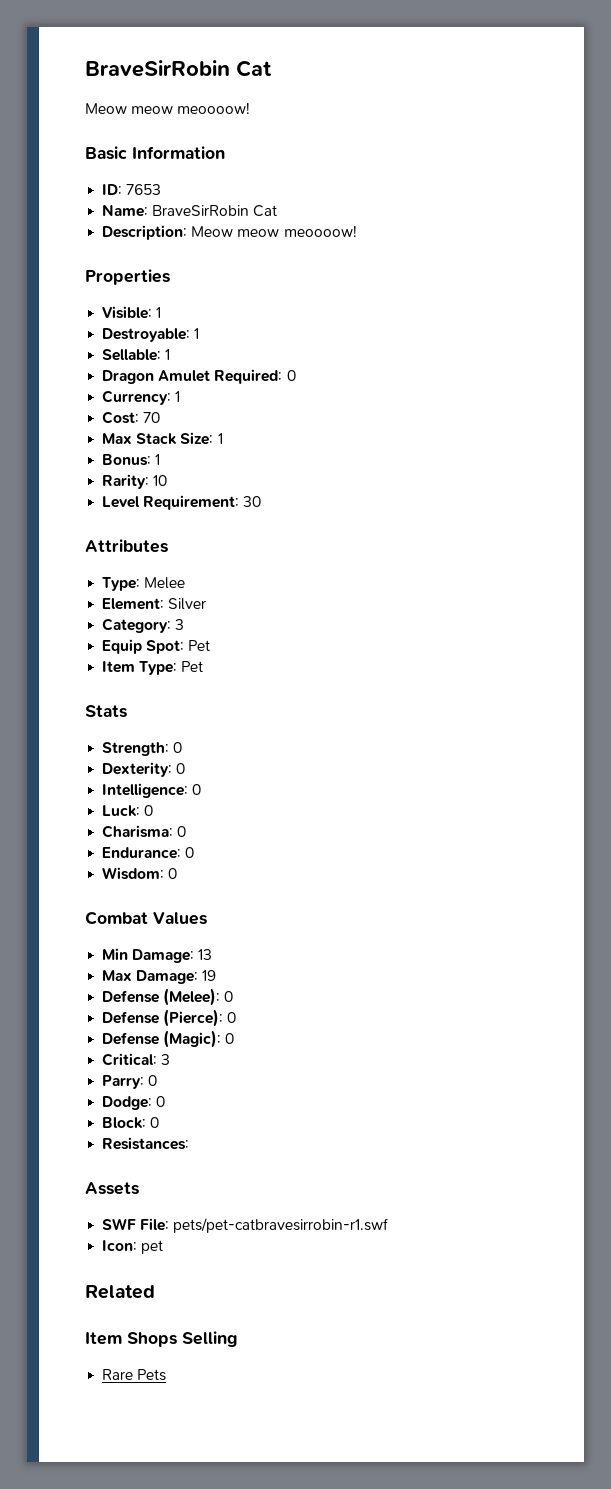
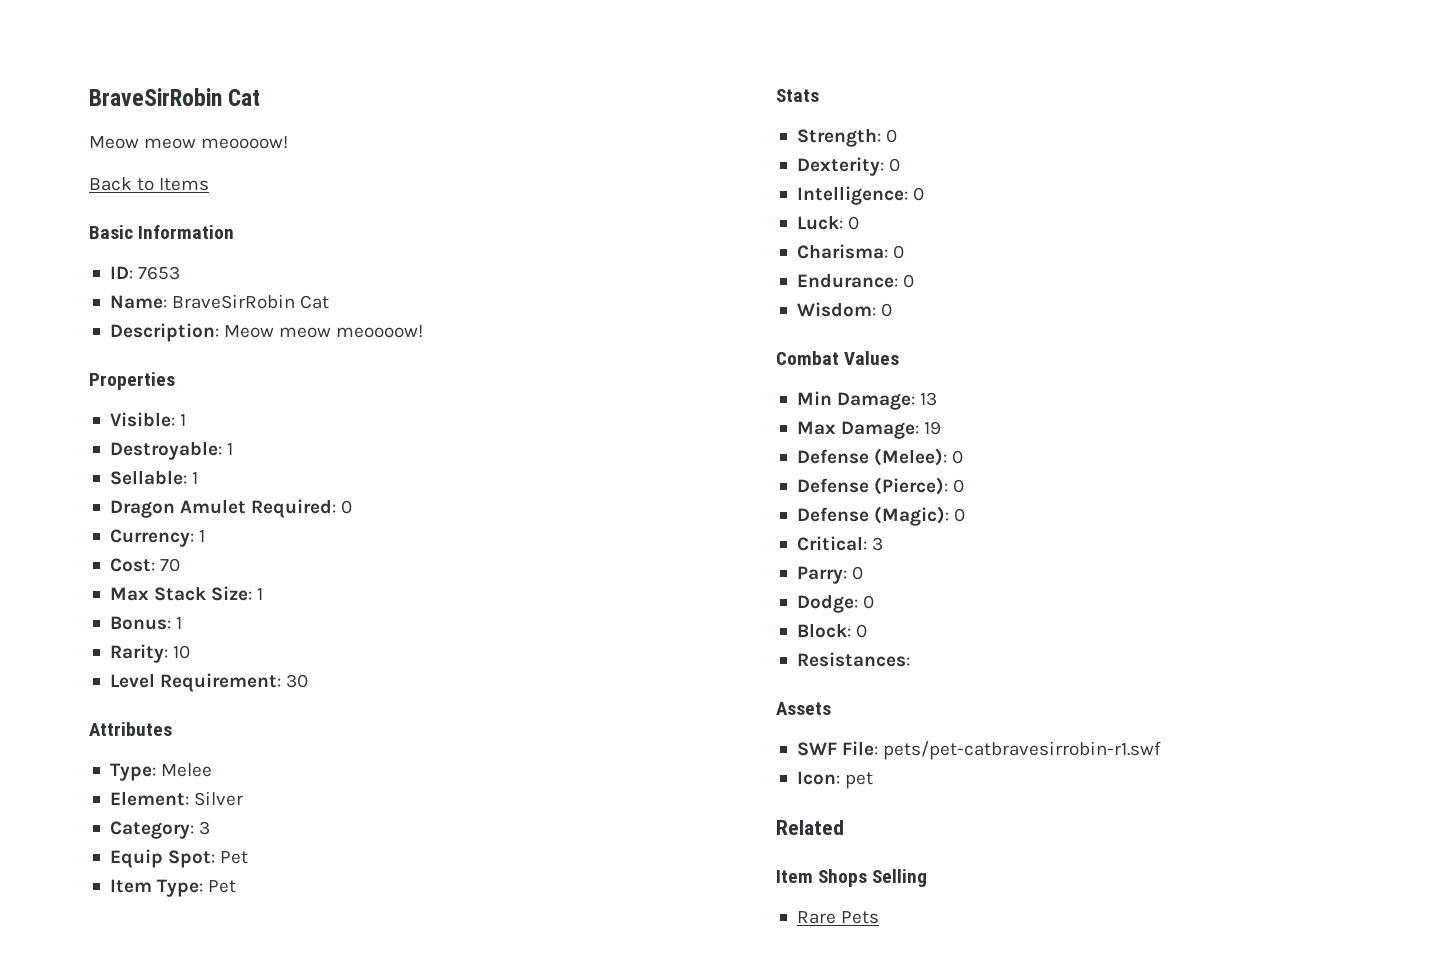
(251, 108) none -> [89,177,210,191] // Back to Items

